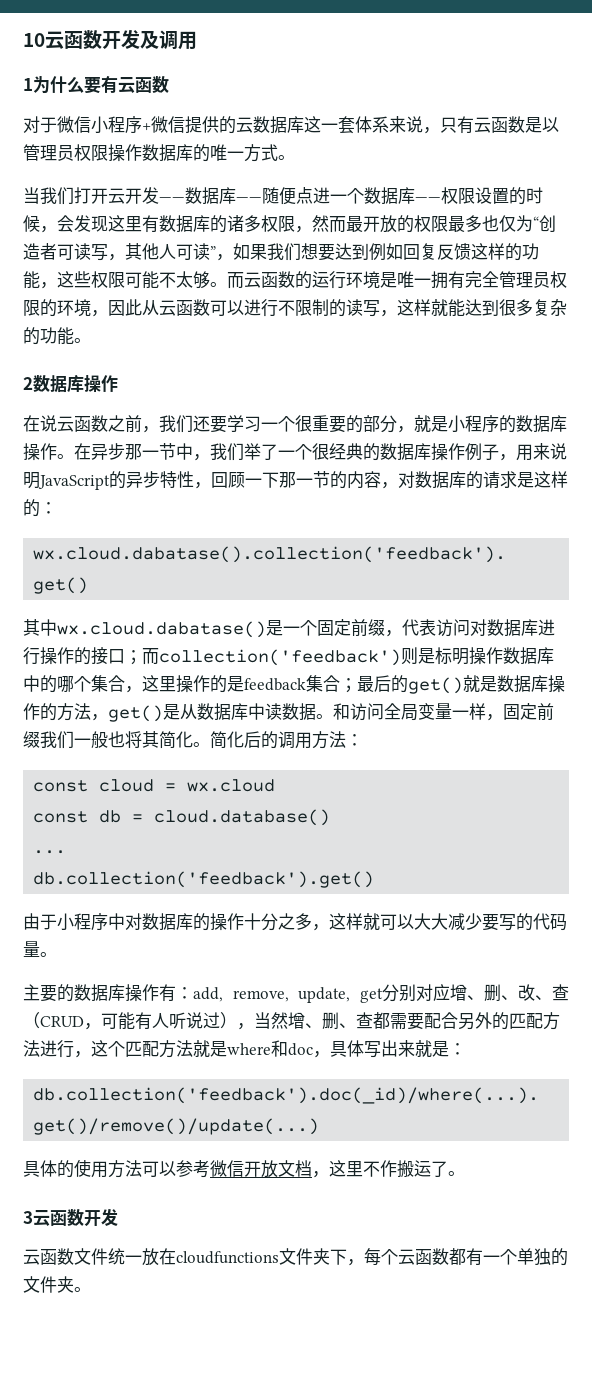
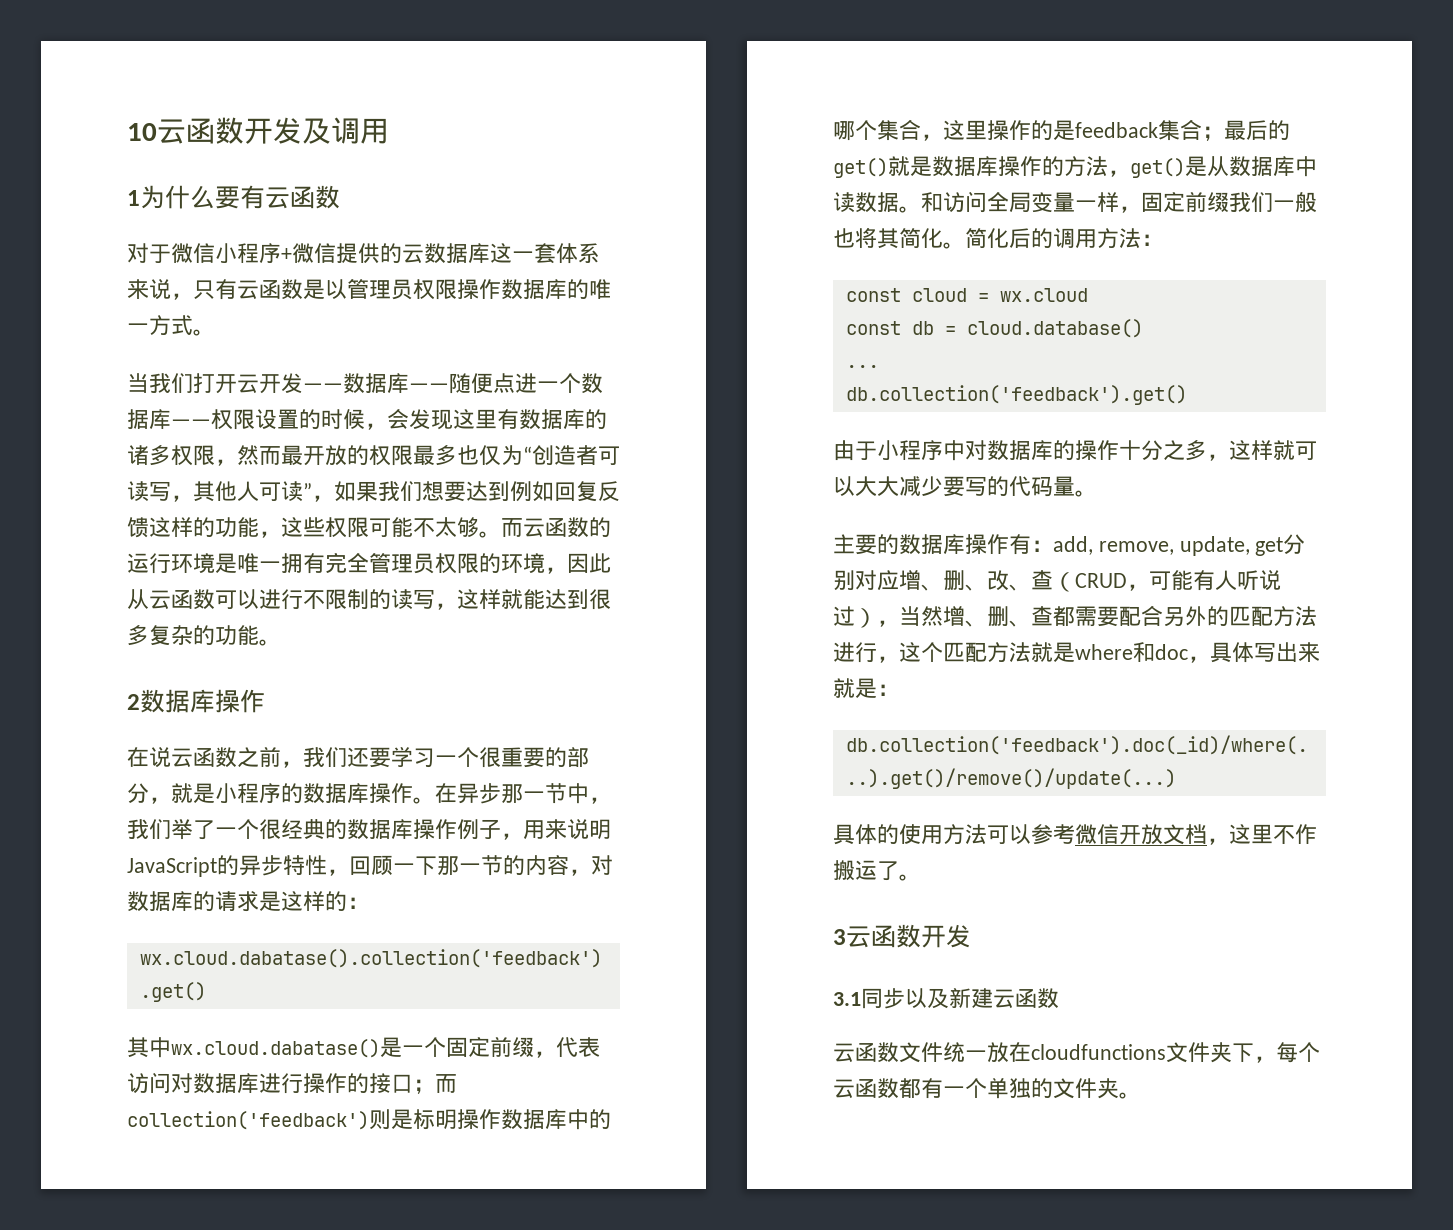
(118, 1217) none -> [833,988,1059,1009] // 3.1同步以及新建云函数

